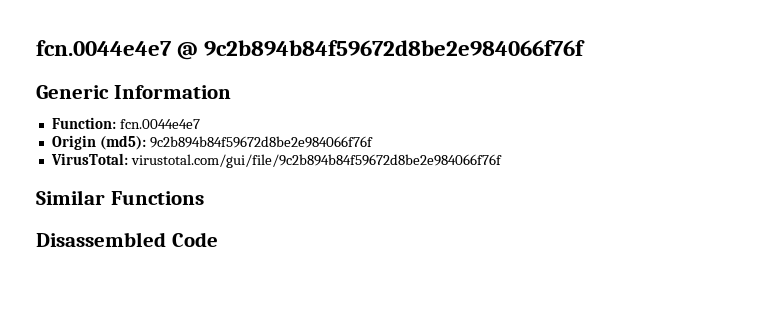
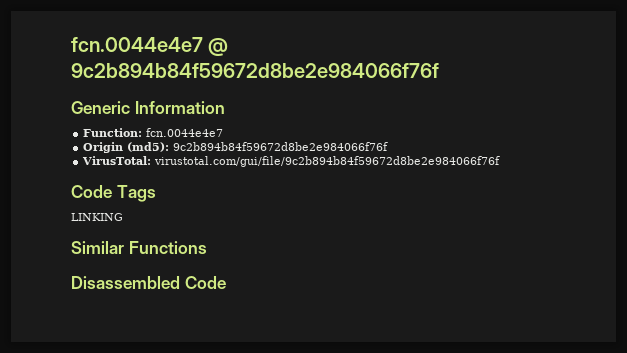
(502, 161) none -> [71,185,156,202] [71,213,123,221] // Code Tags // LINKING

